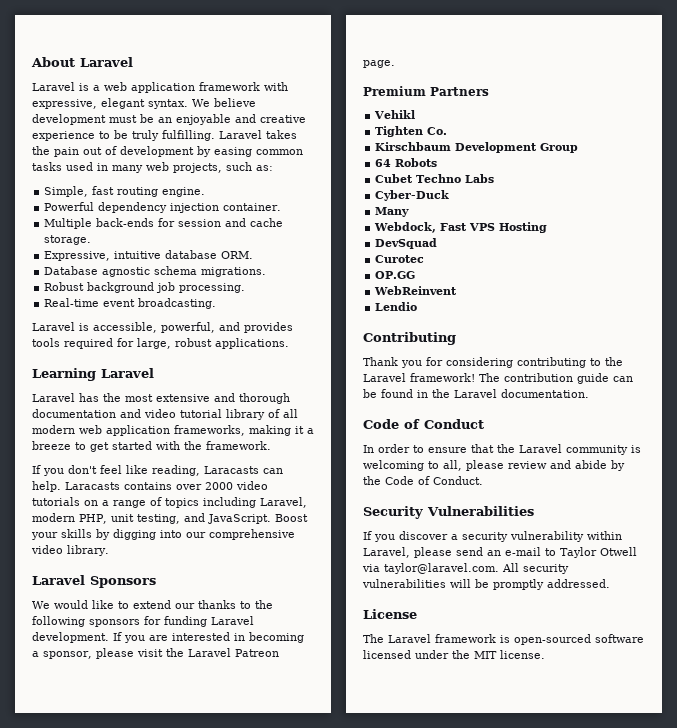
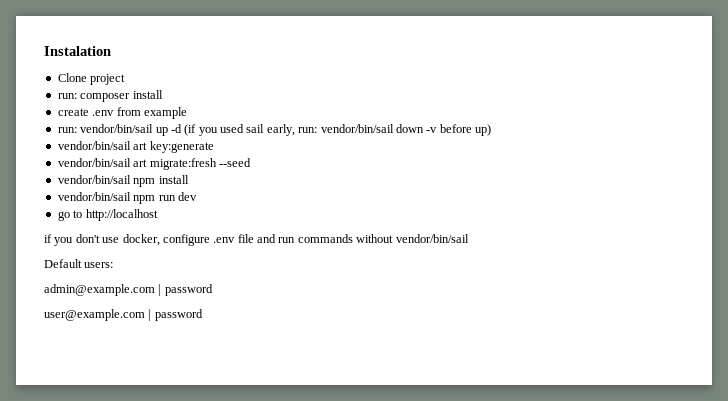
[31,57,133,67] [32,82,288,93] [32,98,256,109] [32,114,306,125] [32,130,297,141] [32,146,303,157] [32,162,273,173] [44,186,206,197] [44,202,282,213] [44,218,284,229] [44,235,92,245] [44,250,254,261] [44,266,267,277] [44,282,246,293] [44,298,217,309] [32,322,293,333] [32,338,289,349] [32,368,154,381] [32,393,290,404] [32,409,298,420] [32,425,314,436] [32,441,271,452] [32,465,283,476] [32,481,268,492] [32,497,307,508] [32,513,308,524] [31,529,295,540] [31,545,109,556] [32,575,156,588] [32,600,273,609] [32,616,254,627] [32,632,304,643] [32,648,279,659] [363,60,395,68] [363,86,489,96] [374,110,416,119] [375,126,448,137] [375,142,579,153] [375,158,438,167] [375,174,495,183] [375,190,450,201] [375,207,410,217] [374,222,548,233] [375,238,438,249] [375,255,425,263] [375,271,416,279] [374,286,458,295] [375,302,418,311] [363,332,456,345] [363,357,623,368] [363,373,633,384] [363,389,589,398] [363,419,484,429] [363,444,641,455] [363,460,625,471] [363,476,483,485] [363,506,534,519] [363,531,622,542] [363,547,637,558] [362,563,569,574] [362,579,610,590] [363,609,417,619] [363,634,644,645] [363,650,545,659] About Laravel // Laravel is a web application framework with expressive, elegant syntax. We believe development must be an enjoyable and creative experience to be truly fulfilling. Laravel takes the pain out of development by easing common tasks used in many web projects, such as: // Simple, fast routing engine. // Powerful dependency injection container. // Multiple back-ends for session and cache storage. // Expressive, intuitive database ORM. // Database agnostic schema migrations. // Robust background job processing. // Real-time event broadcasting. // Laravel is accessible, powerful, and provides tools required for large, robust applications. // Learning Laravel // Laravel has the most extensive and thorough documentation and video tutorial library of all modern web application frameworks, making it a breeze to get started with the framework. // If you don't feel like reading, Laracasts can help. Laracasts contains over 2000 video tutorials on a range of topics including Laravel, modern PHP, unit testing, and JavaScript. Boost your skills by digging into our comprehensive video library. // Laravel Sponsors // We would like to extend our thanks to the following sponsors for funding Laravel development. If you are interested in becoming a sponsor, please visit the Laravel Patreon page. // Premium Partners // Vehikl // Tighten Co. // Kirschbaum Development Group // 64 Robots // Cubet Techno Labs // Cyber-Duck // Many // Webdock, Fast VPS Hosting // DevSquad // Curotec // OP.GG // WebReinvent // Lendio // Contributing // Thank you for considering contributing to the Laravel framework! The contribution guide can be found in the Laravel documentation. // Code of Conduct // In order to ensure that the Laravel community is welcoming to all, please review and abide by the Code of Conduct. // Security Vulnerabilities // If you discover a security vulnerability within Laravel, please send an e-mail to Taylor Otwell via taylor@laravel.com. All security vulnerabilities will be promptly addressed. // License // The Laravel framework is open-sourced software licensed under the MIT license. -> [44,46,111,56] [57,73,126,85] [57,90,163,102] [57,107,187,119] [57,124,491,136] [57,141,214,153] [57,158,251,170] [57,175,189,187] [57,192,197,204] [57,209,158,221] [44,234,469,246] [44,259,114,268] [44,284,213,296] [44,309,203,321] Instalation // Clone project // run: composer install // create .env from example // run: vendor/bin/sail up -d (if you used sail early, run: vendor/bin/sail down -v before up) // vendor/bin/sail art key:generate // vendor/bin/sail art migrate:fresh --seed // vendor/bin/sail npm install // vendor/bin/sail npm run dev // go to http://localhost // if you don't use docker, configure .env file and run commands without vendor/bin/sail // Default users: // admin@example.com | password // user@example.com | password

